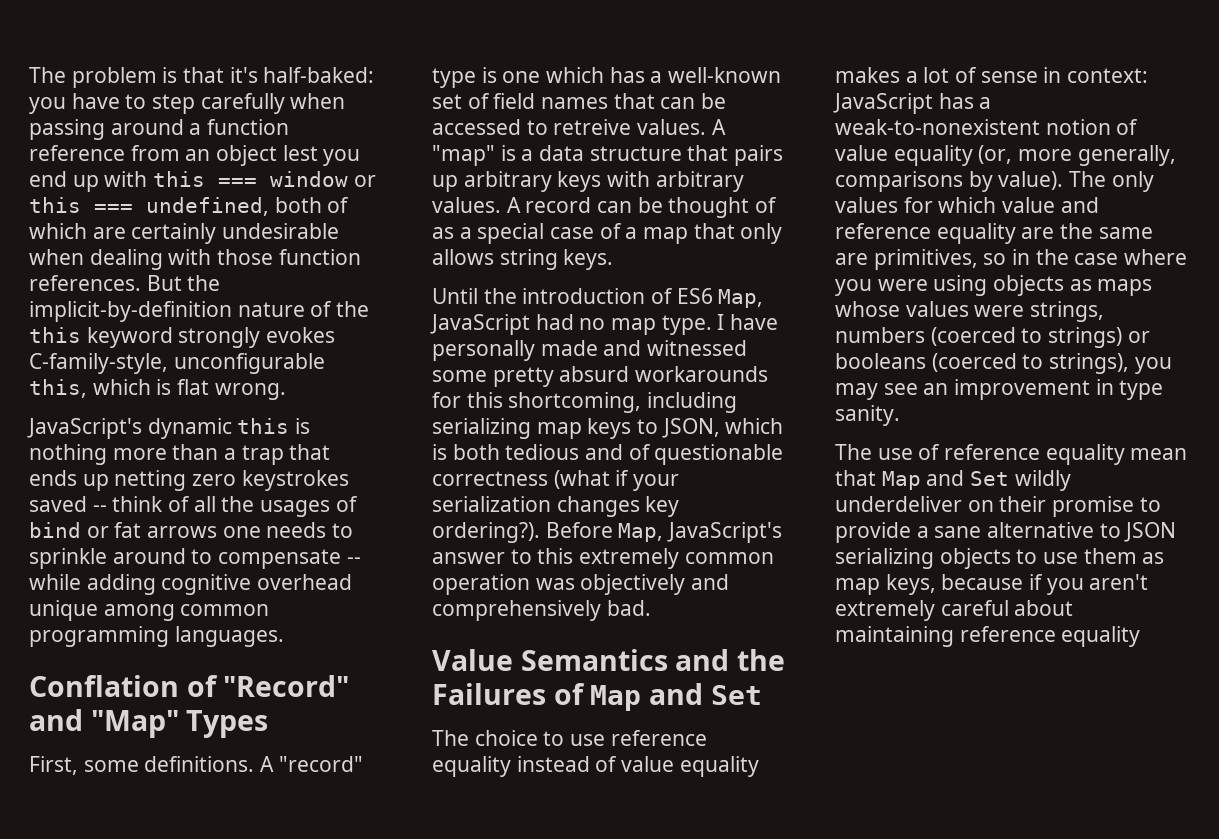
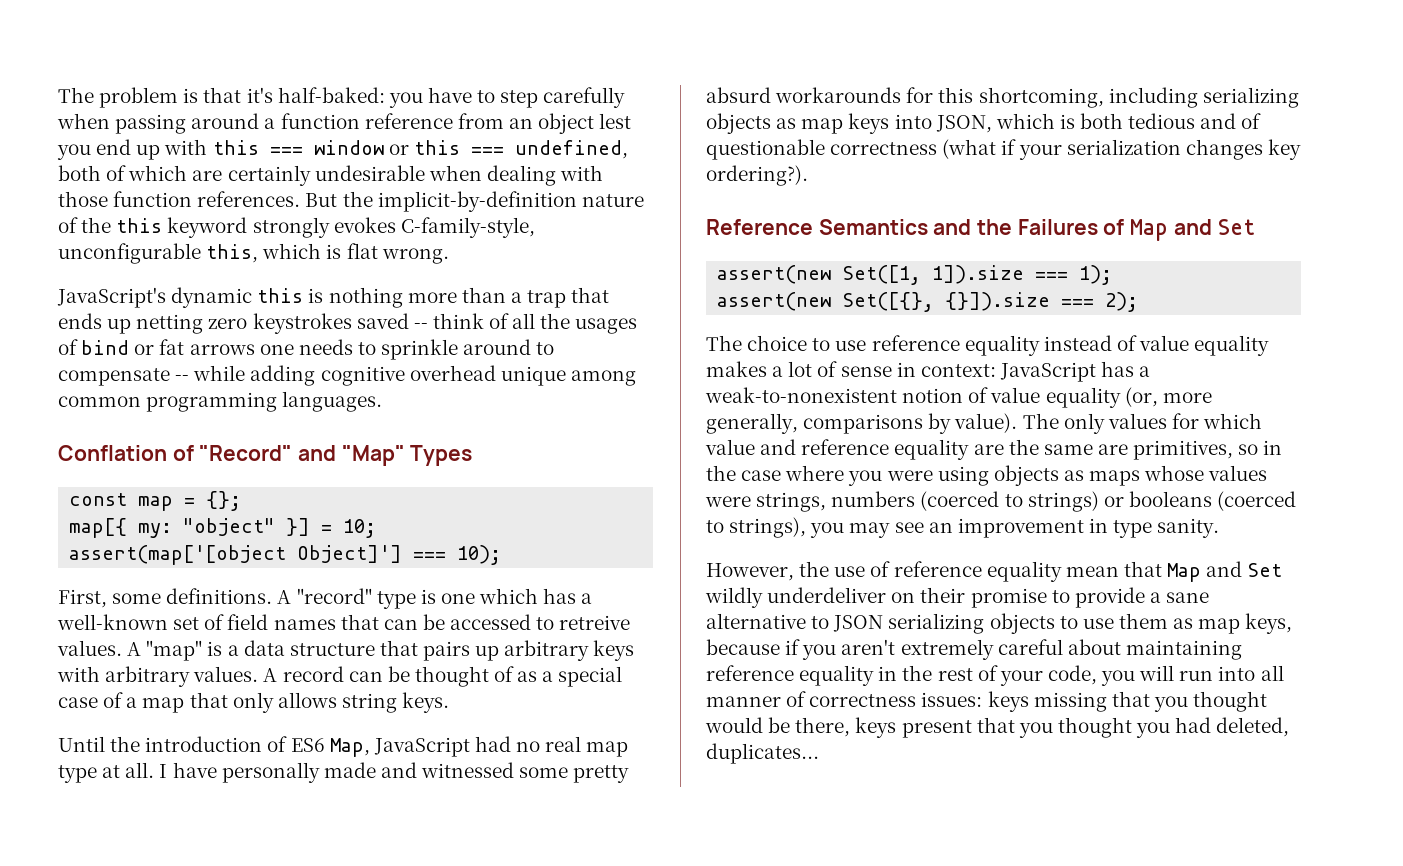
(269, 724) none -> [69,491,242,511] [69,518,377,538] [69,545,502,565] // const map = {}; // map[{ my: "object" }] = 10; // assert(map['[object Object]'] === 10);
[611,315,712,335] map type. -> [545,736,629,757] [58,762,155,783] real map type at all.
(531, 428) none -> [706,113,797,134] objects as
[637,419,659,434] to -> [894,114,932,129] into
[545,522,783,543] [432,548,774,569] [432,574,730,595] [432,600,651,621] [432,649,513,671] Before Map, JavaScript's answer to this extremely common operation was objectively and comprehensively bad. // Value -> [706,219,813,235] // Reference
(762, 695) none -> [717,265,1113,285] [717,292,1139,312] // assert(new Set([1, 1]).size === 1); // assert(new Set([{}, {}]).size === 2);
[835,444,872,460] The -> [706,561,830,581] However, the
(1141, 636) none -> [878,665,1284,686] [706,691,1268,712] [705,717,1290,738] [706,743,819,764] in the rest of your code, you will run into all manner of correctness issues: keys missing that you thought would be there, keys present that you thought you had deleted, duplicates...

